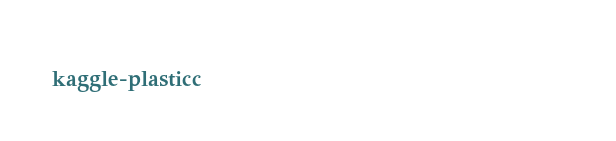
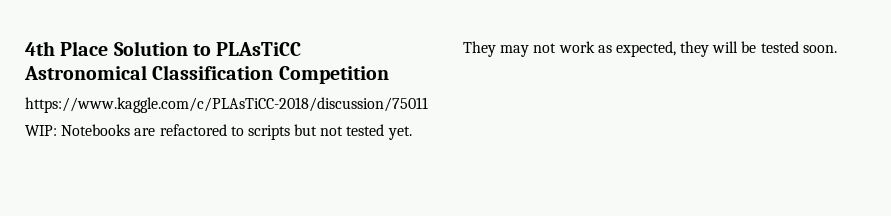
[52,71,202,92] kaggle-plasticc -> [25,41,302,56] [24,65,389,84] [25,97,428,113] [25,124,412,140] [463,41,837,57] 4th Place Solution to PLAsTiCC Astronomical Classification Competition // https://www.kaggle.com/c/PLAsTiCC-2018/discussion/75011 // WIP: Notebooks are refactored to scripts but not tested yet. They may not work as expected, they will be tested soon.

